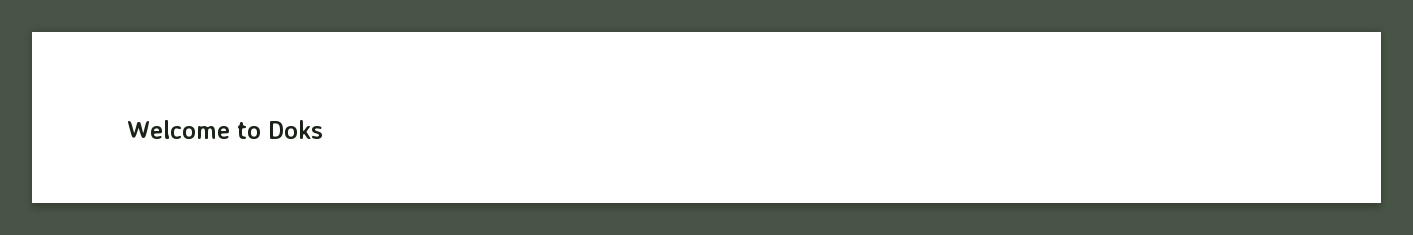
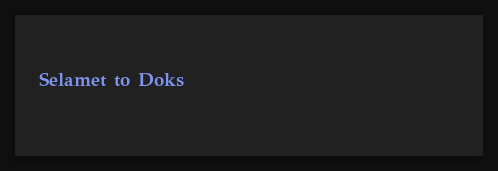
[127,120,230,139] Welcome -> [39,72,107,87] Selamet

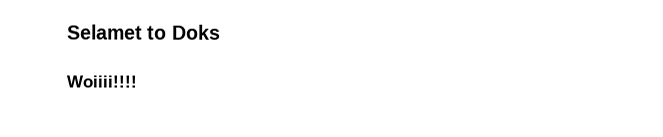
(184, 80) none -> [66,75,137,88] // Woiiii!!!!

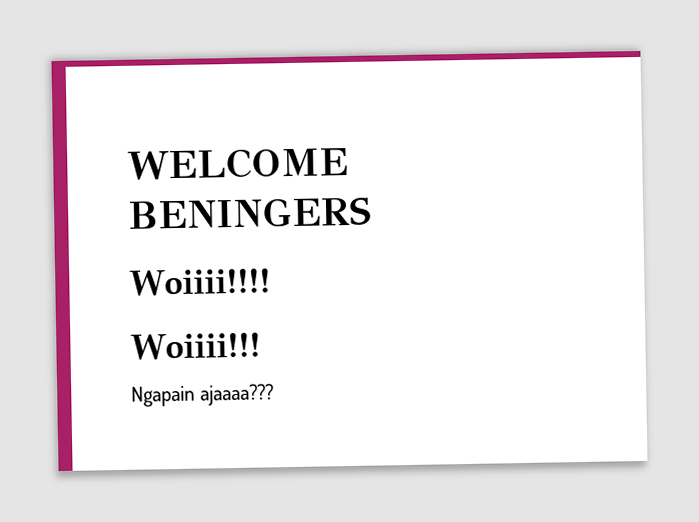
[67,24,221,40] [66,75,137,88] Selamet to Doks // Woiiii!!!! -> [127,147,349,180] [127,196,372,229] [129,268,271,296] [130,332,261,360] [131,383,274,407] WELCOME BENINGERS // Woiiii!!!! // Woiiii!!! // Ngapain ajaaaa???

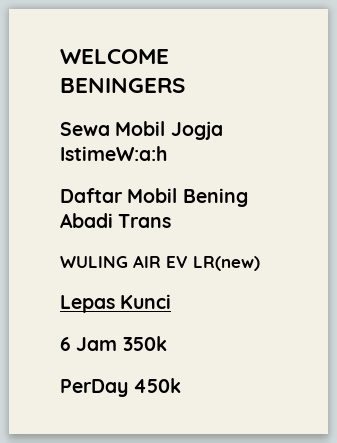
[129,268,271,296] [130,332,261,360] [131,383,274,407] Woiiii!!!! // Woiiii!!! // Ngapain ajaaaa??? -> [60,121,223,140] [60,146,167,161] [60,188,248,207] [60,213,172,228] [60,255,260,271] [60,294,172,313] [60,336,167,351] [60,378,182,397] Sewa Mobil Jogja IstimeW:a:h // Daftar Mobil Bening Abadi Trans // WULING AIR EV LR(new) // Lepas Kunci // 6 Jam 350k // PerDay 450k

